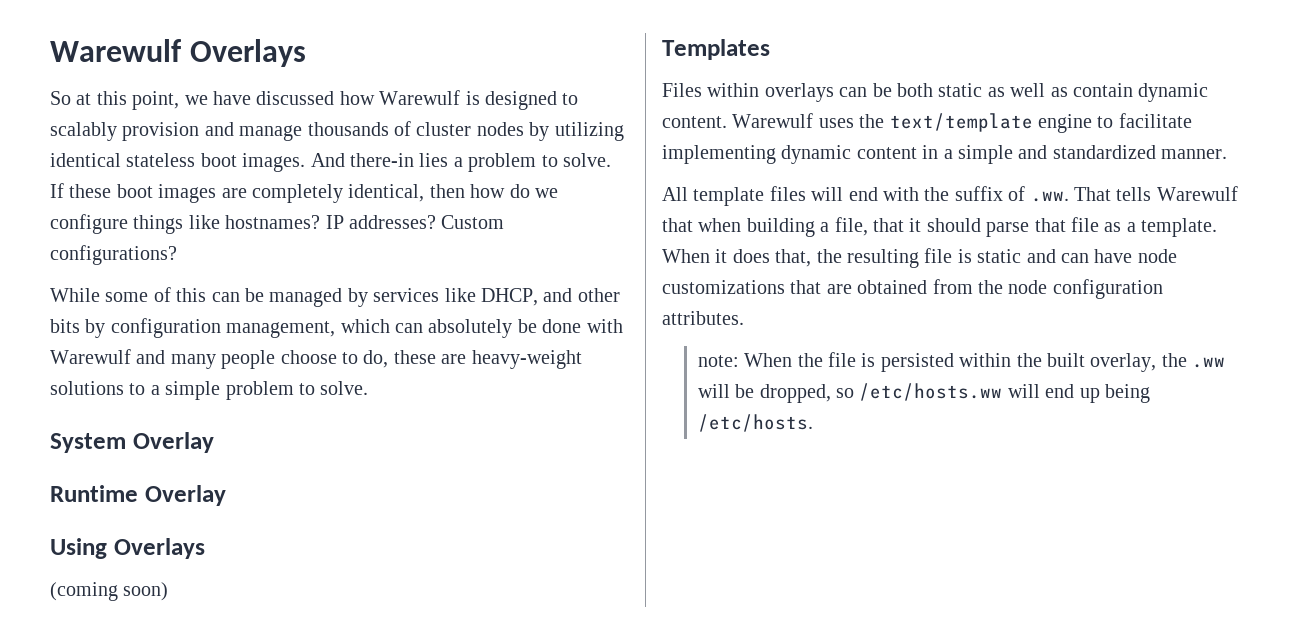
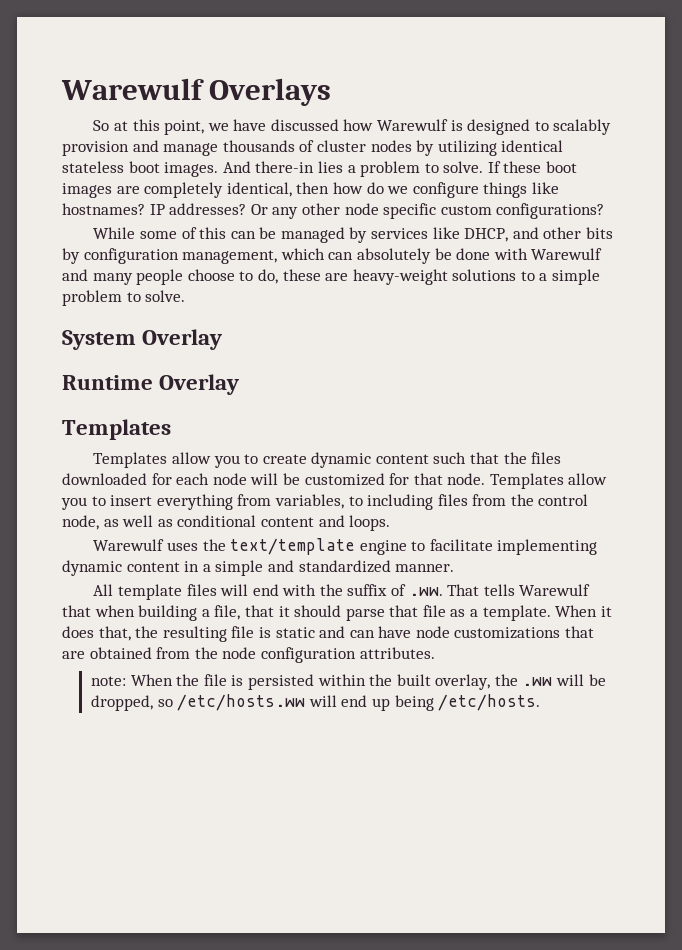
[441,215,505,229] Custom -> [250,203,492,219] Or any other node specific custom
[50,538,205,559] [50,582,169,601] [662,39,770,60] [662,83,1209,102] [662,116,727,128] Using Overlays // (coming soon) // Templates // Files within overlays can be both static as well as contain dynamic content. -> [62,419,171,440] [93,452,562,468] [62,473,608,489] [61,494,589,510] [62,515,391,531] Templates // Templates allow you to create dynamic content such that the files downloaded for each node will be customized for that node. Templates allow you to insert everything from variables, to including files from the control node, as well as conditional content and loops. //

